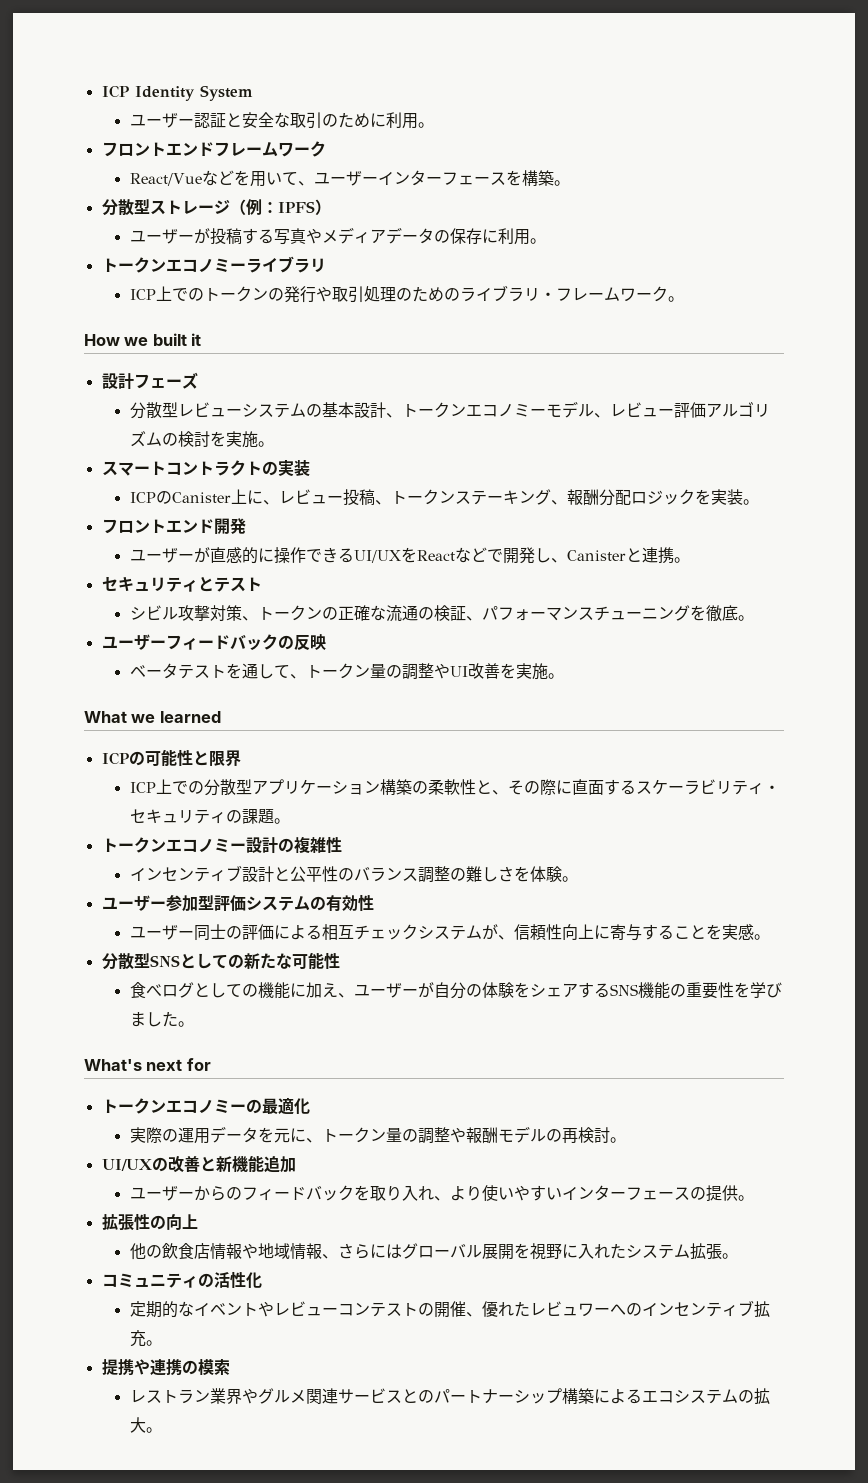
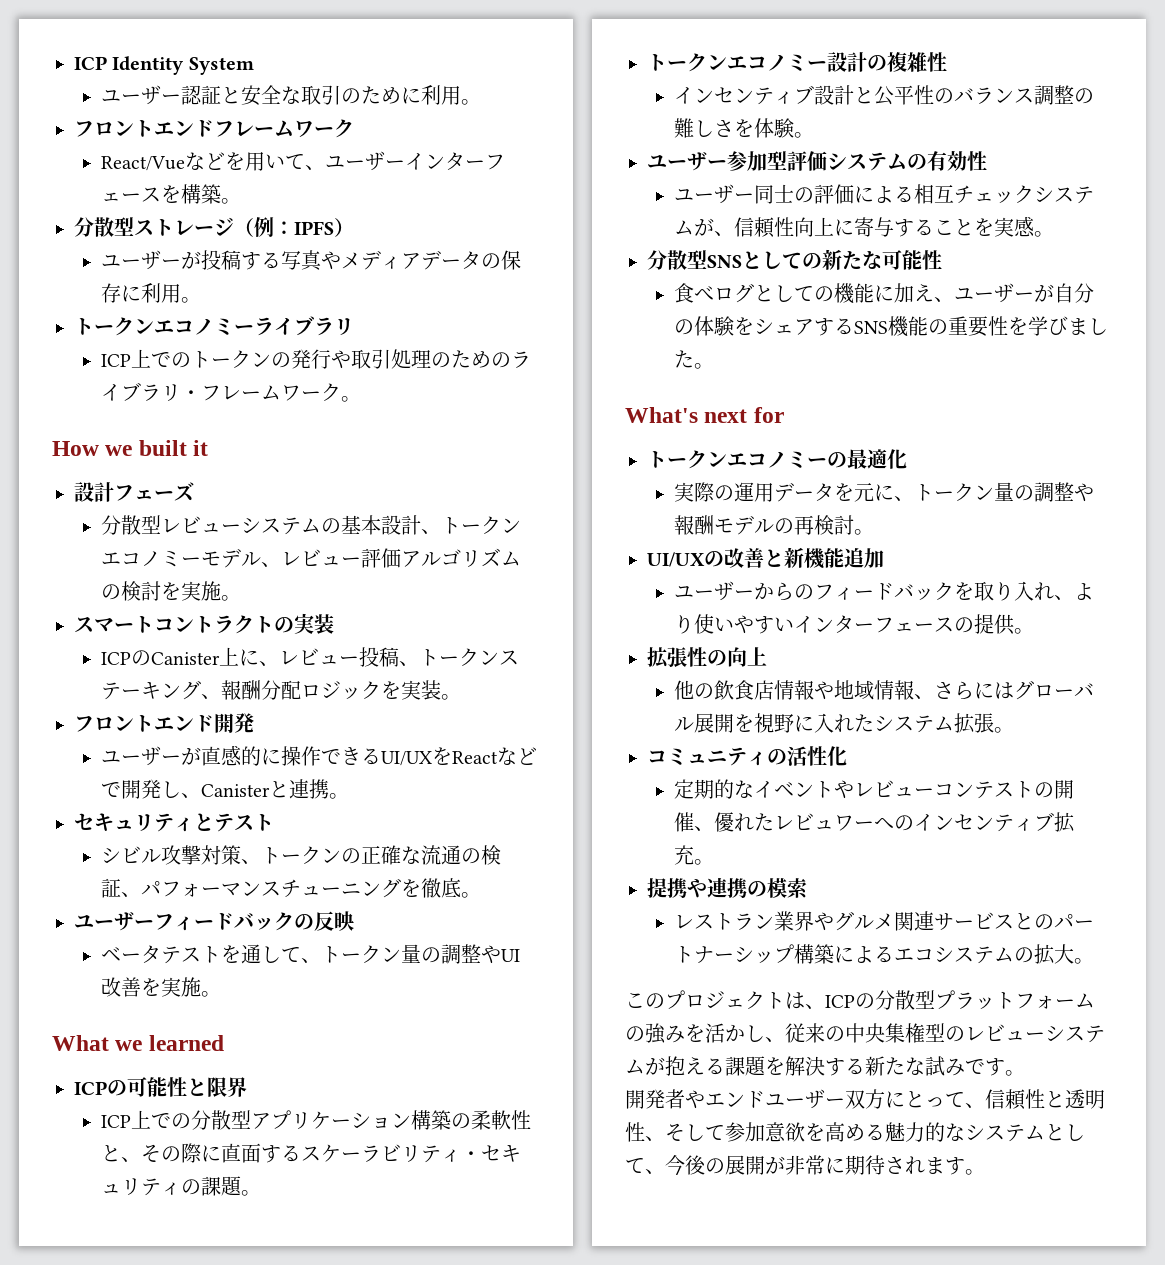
(162, 1430) none -> [625,990,1095,1010] [625,1023,1105,1044] [625,1056,1025,1076] [625,1089,1105,1110] [625,1122,1085,1142] [625,1155,985,1176] // このプロジェクトは、ICPの分散型プラットフォームの強みを活かし、従来の中央集権型のレビューシステムが抱える課題を解決する新たな試みです。 // 開発者やエンドユーザー双方にとって、信頼性と透明性、そして参加意欲を高める魅力的なシステムとして、今後の展開が非常に期待されます。

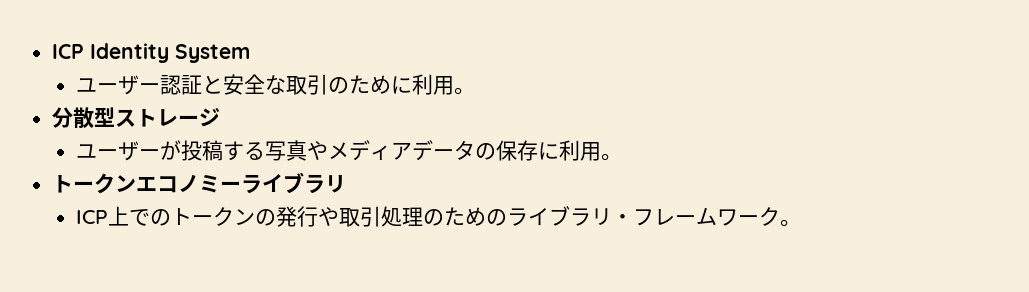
[74,119,354,138] [101,151,506,171] [101,184,242,204] // フロントエンドフレームワーク // React/Vueなどを用いて、ユーザーインターフェースを構築。 -> (475, 91) none
[234,216,354,237] （例：IPFS） -> (221, 117) none
[52,440,209,456] [74,482,194,502] [101,515,522,535] [101,548,522,568] [101,581,242,601] [74,613,334,634] [101,647,520,667] [101,680,462,700] [74,713,254,733] [101,745,538,766] [101,779,350,799] [74,813,274,832] [101,845,502,865] [101,878,482,898] [74,911,354,931] [101,944,521,964] [101,977,222,997] [52,1035,224,1051] [74,1077,247,1097] [101,1110,532,1130] [101,1143,522,1163] [101,1176,262,1196] [647,52,947,72] [674,85,1095,106] [674,118,815,138] [647,151,987,171] [674,184,1095,204] [674,216,1055,238] [647,249,942,270] [674,283,1095,304] [674,316,1109,337] [674,350,715,369] [625,407,784,423] [647,449,907,469] [674,482,1095,502] [674,515,875,535] [647,547,884,569] [674,581,1095,601] [674,614,1035,635] [647,647,767,668] [674,680,1095,700] [674,713,1015,734] [647,746,847,766] [674,779,1075,799] [674,812,1076,833] [674,845,715,865] [647,877,807,899] [674,911,1095,931] [674,944,1095,965] [625,990,1095,1010] [625,1023,1105,1044] [625,1056,1025,1076] [625,1089,1105,1110] [625,1122,1085,1142] [625,1155,985,1176] // How we built it // 設計フェーズ // 分散型レビューシステムの基本設計、トークンエコノミーモデル、レビュー評価アルゴリズムの検討を実施。 // スマートコントラクトの実装 // ICPのCanister上に、レビュー投稿、トークンステーキング、報酬分配ロジックを実装。 // フロントエンド開発 // ユーザーが直感的に操作できるUI/UXをReactなどで開発し、Canisterと連携。 // セキュリティとテスト // シビル攻撃対策、トークンの正確な流通の検証、パフォーマンスチューニングを徹底。 // ユーザーフィードバックの反映 // ベータテストを通して、トークン量の調整やUI改善を実施。 // What we learned // ICPの可能性と限界 // ICP上での分散型アプリケーション構築の柔軟性と、その際に直面するスケーラビリティ・セキュリティの課題。 // トークンエコノミー設計の複雑性 // インセンティブ設計と公平性のバランス調整の難しさを体験。 // ユーザー参加型評価システムの有効性 // ユーザー同士の評価による相互チェックシステムが、信頼性向上に寄与することを実感。 // 分散型SNSとしての新たな可能性 // 食べログとしての機能に加え、ユーザーが自分の体験をシェアするSNS機能の重要性を学びました。 // What's next for // トークンエコノミーの最適化 // 実際の運用データを元に、トークン量の調整や報酬モデルの再検討。 // UI/UXの改善と新機能追加 // ユーザーからのフィードバックを取り入れ、より使いやすいインターフェースの提供。 // 拡張性の向上 // 他の飲食店情報や地域情報、さらにはグローバル展開を視野に入れたシステム拡張。 // コミュニティの活性化 // 定期的なイベントやレビューコンテストの開催、優れたレビュワーへのインセンティブ拡充。 // 提携や連携の模索 // レストラン業界やグルメ関連サービスとのパートナーシップ構築によるエコシステムの拡大。 // このプロジェクトは、ICPの分散型プラットフォームの強みを活かし、従来の中央集権型のレビューシステムが抱える課題を解決する新たな試みです。 // 開発者やエンドユーザー双方にとって、信頼性と透明性、そして参加意欲を高める魅力的なシステムとして、今後の展開が非常に期待されます。 -> (801, 223) none

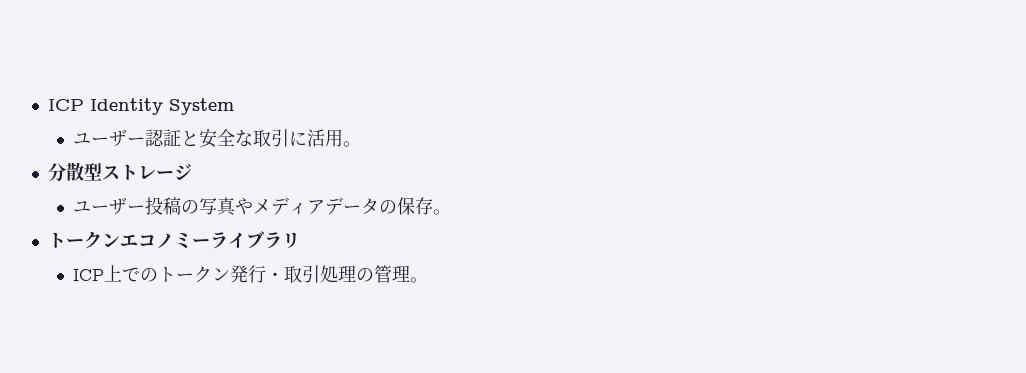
[327,74,433,95] のために利 -> [289,129,326,147] に活
[159,140,265,161] が投稿する -> [145,197,200,215] 投稿の
[537,140,601,161] に利用 -> (434, 206) none
[254,206,339,227] の発行や -> [230,265,285,283] 発行・
[443,206,780,226] ためのライブラリ・フレームワーク -> [374,265,411,283] 管理

